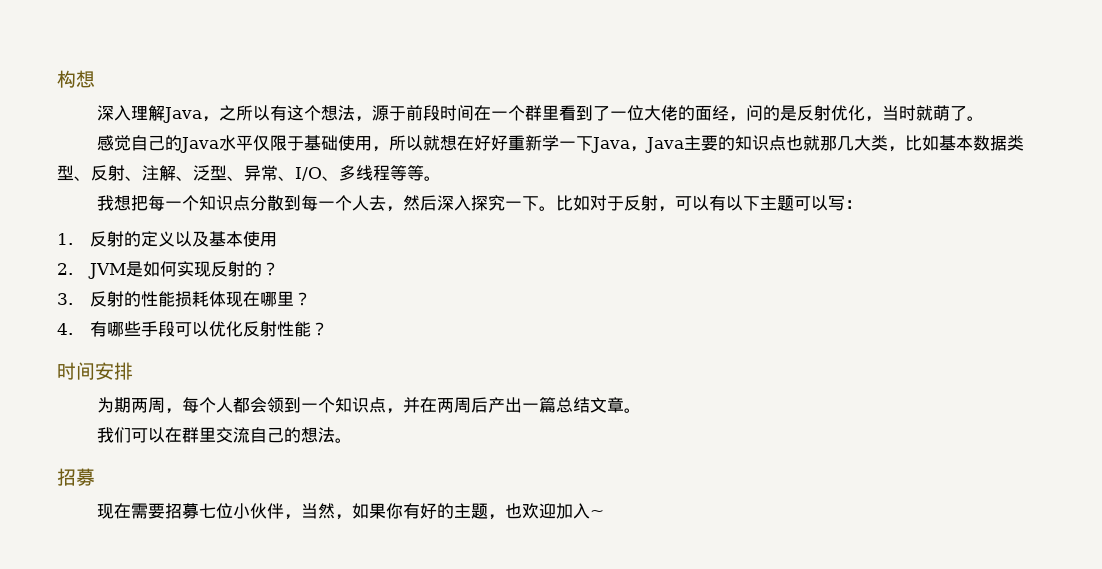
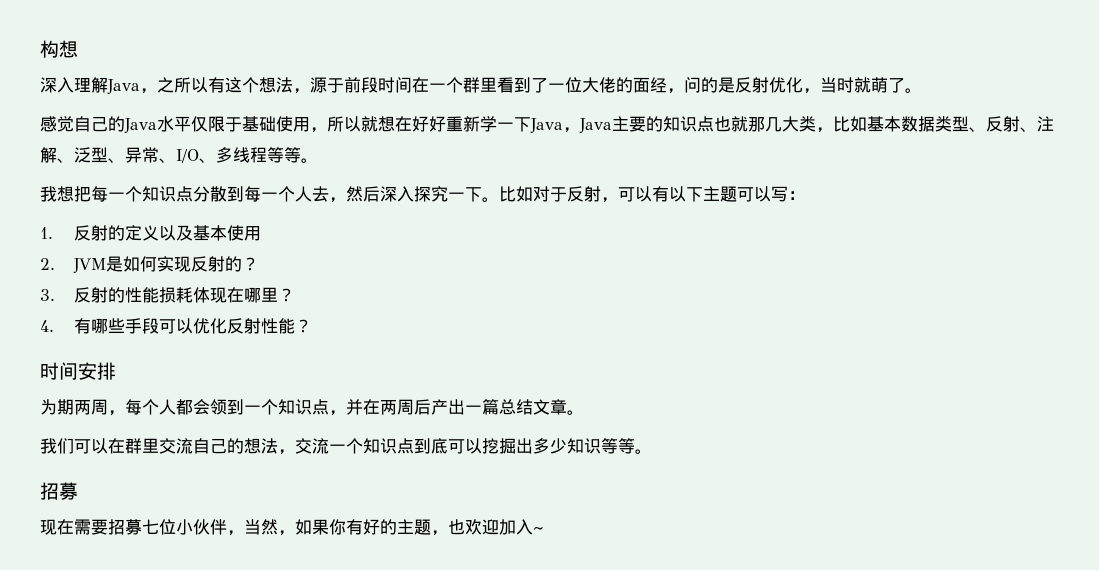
(335, 435) none -> [278,438,635,455] ，交流一个知识点到底可以挖掘出多少知识等等

